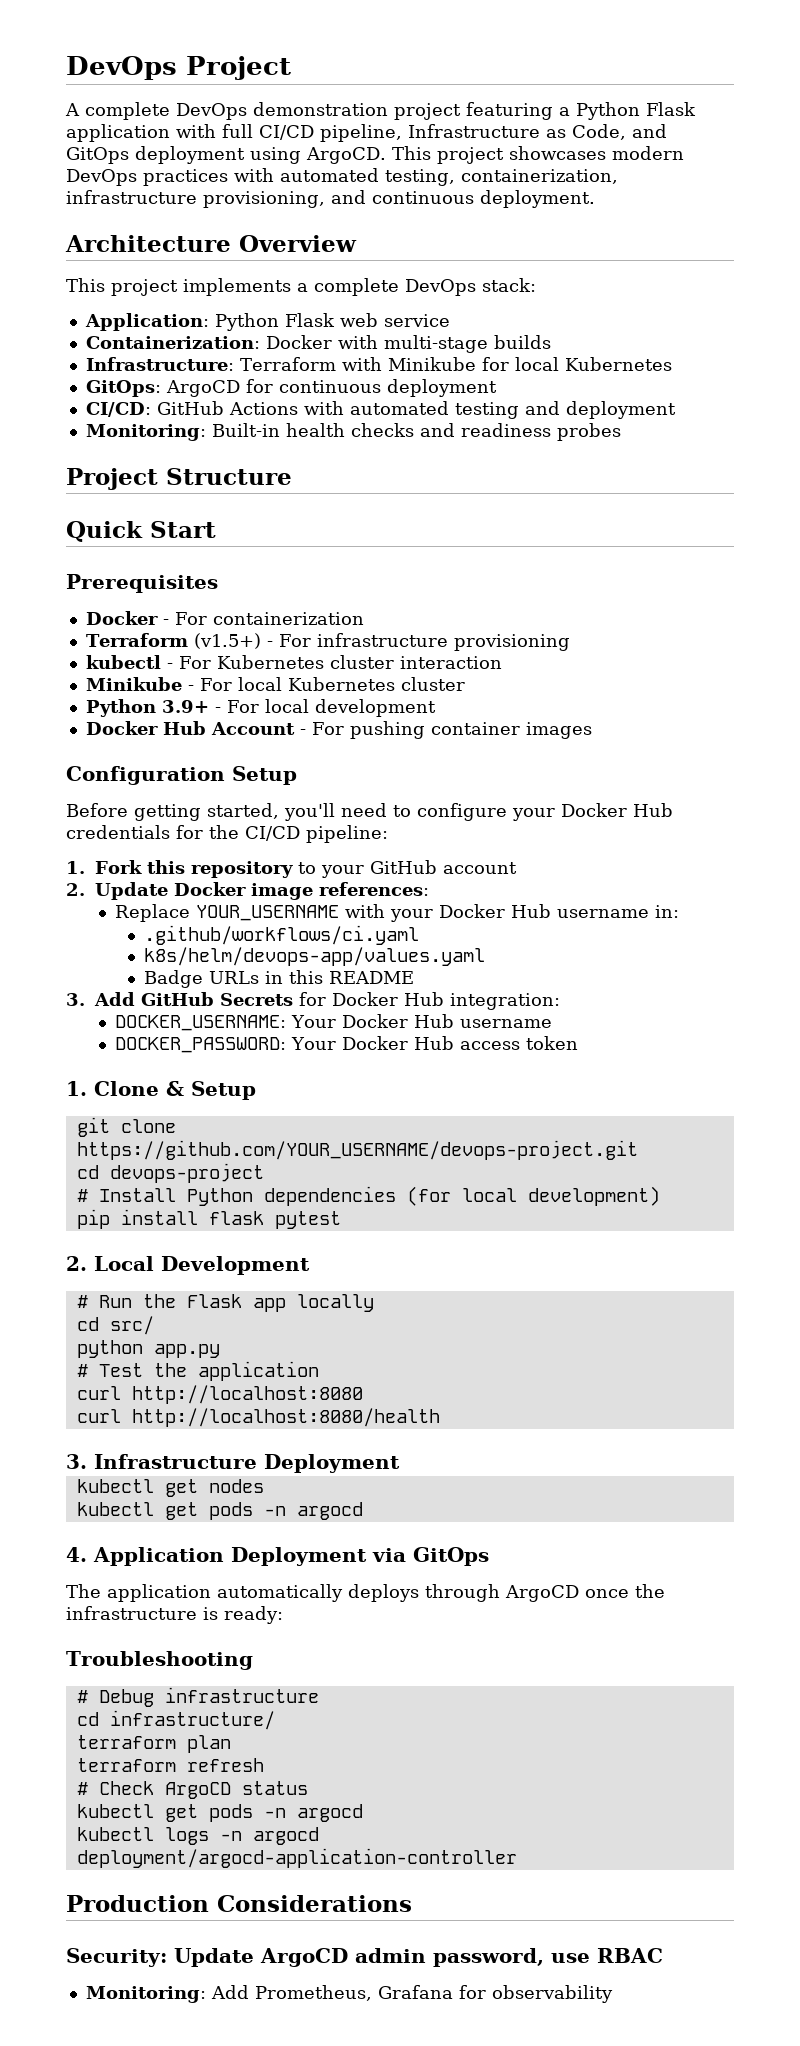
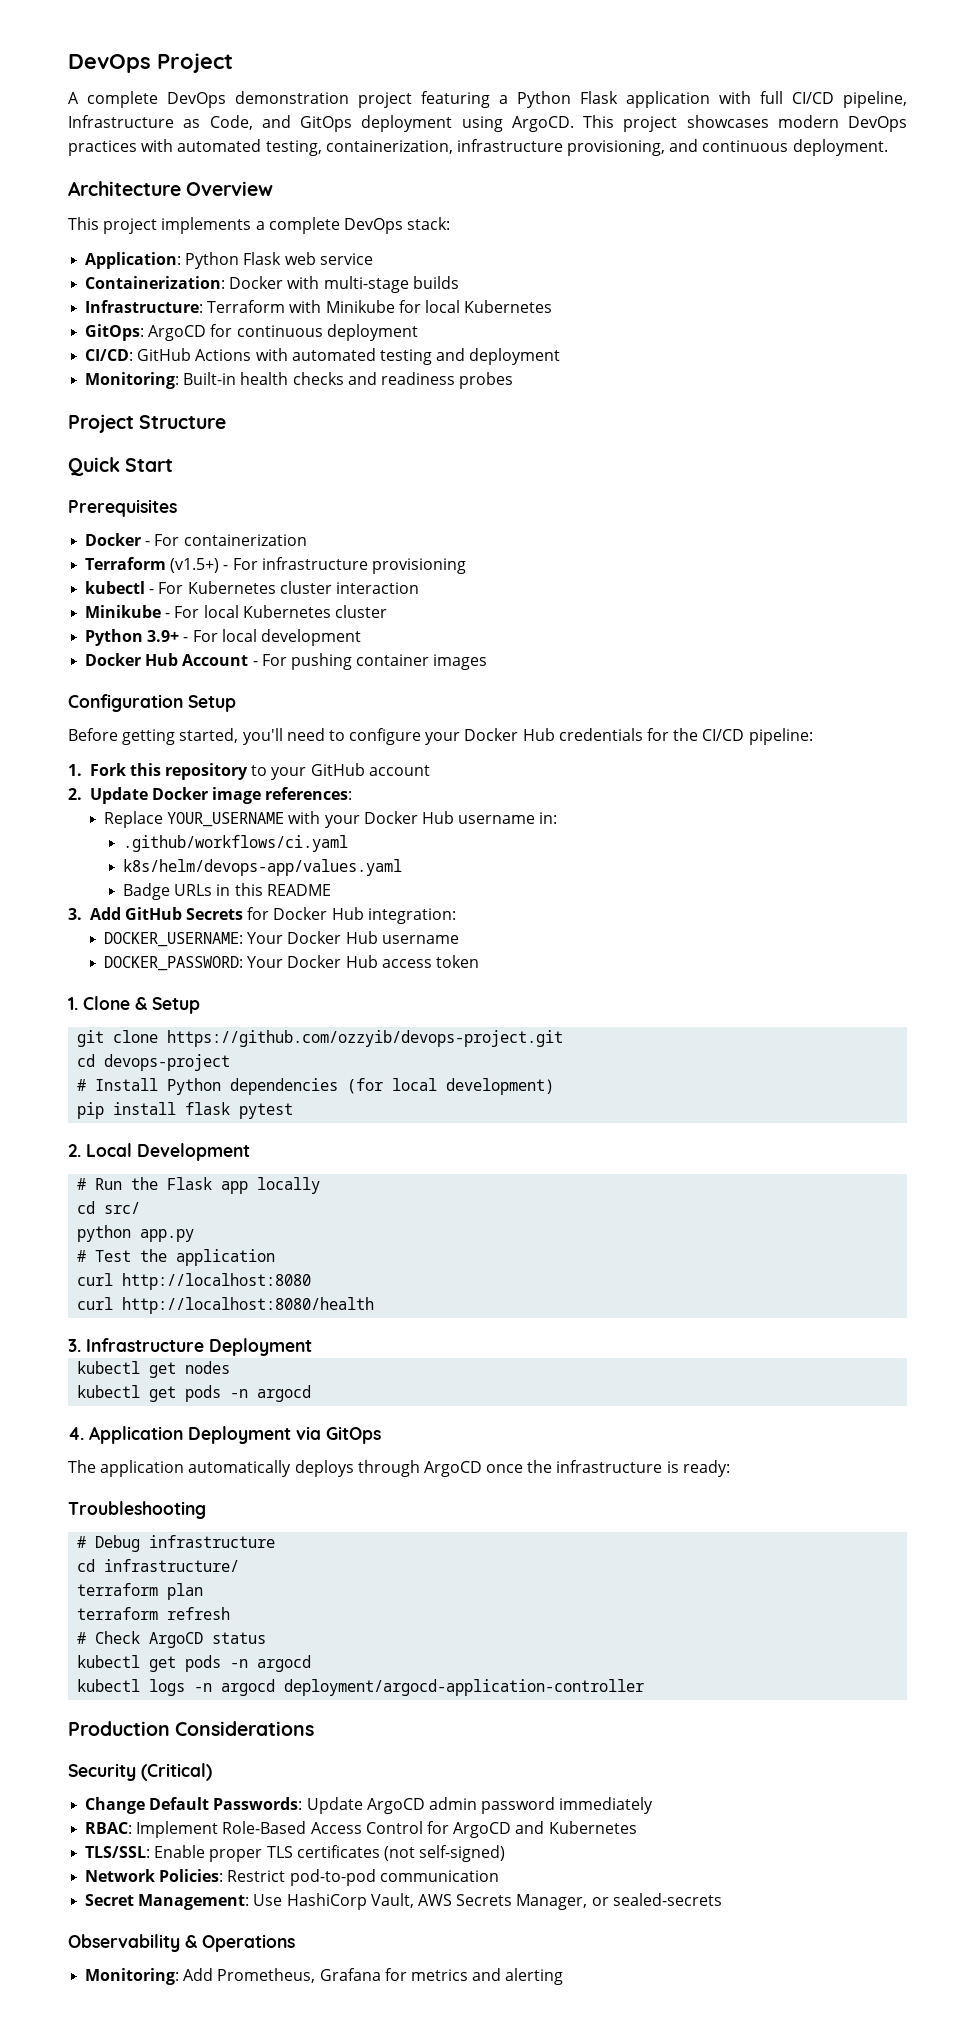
[76,1140,638,1160] https://github.com/YOUR_USERNAME/devops-project.git -> [167,1030,564,1047] https://github.com/ozzyib/devops-project.git
[66,1948,663,1967] Security: Update ArgoCD admin password, use RBAC -> [68,1763,212,1781] [85,1797,654,1814] [85,1821,637,1838] [85,1845,506,1862] [85,1869,499,1886] [85,1893,722,1910] [68,1934,295,1952] Security (Critical) // Change Default Passwords: Update ArgoCD admin password immediately // RBAC: Implement Role-Based Access Control for ArgoCD and Kubernetes // TLS/SSL: Enable proper TLS certificates (not self-signed) // Network Policies: Restrict pod-to-pod communication // Secret Management: Use HashiCorp Vault, AWS Secrets Manager, or sealed-secrets // Observability & Operations
[491,1985,613,2003] observability -> [410,1968,564,1985] metrics and alerting

